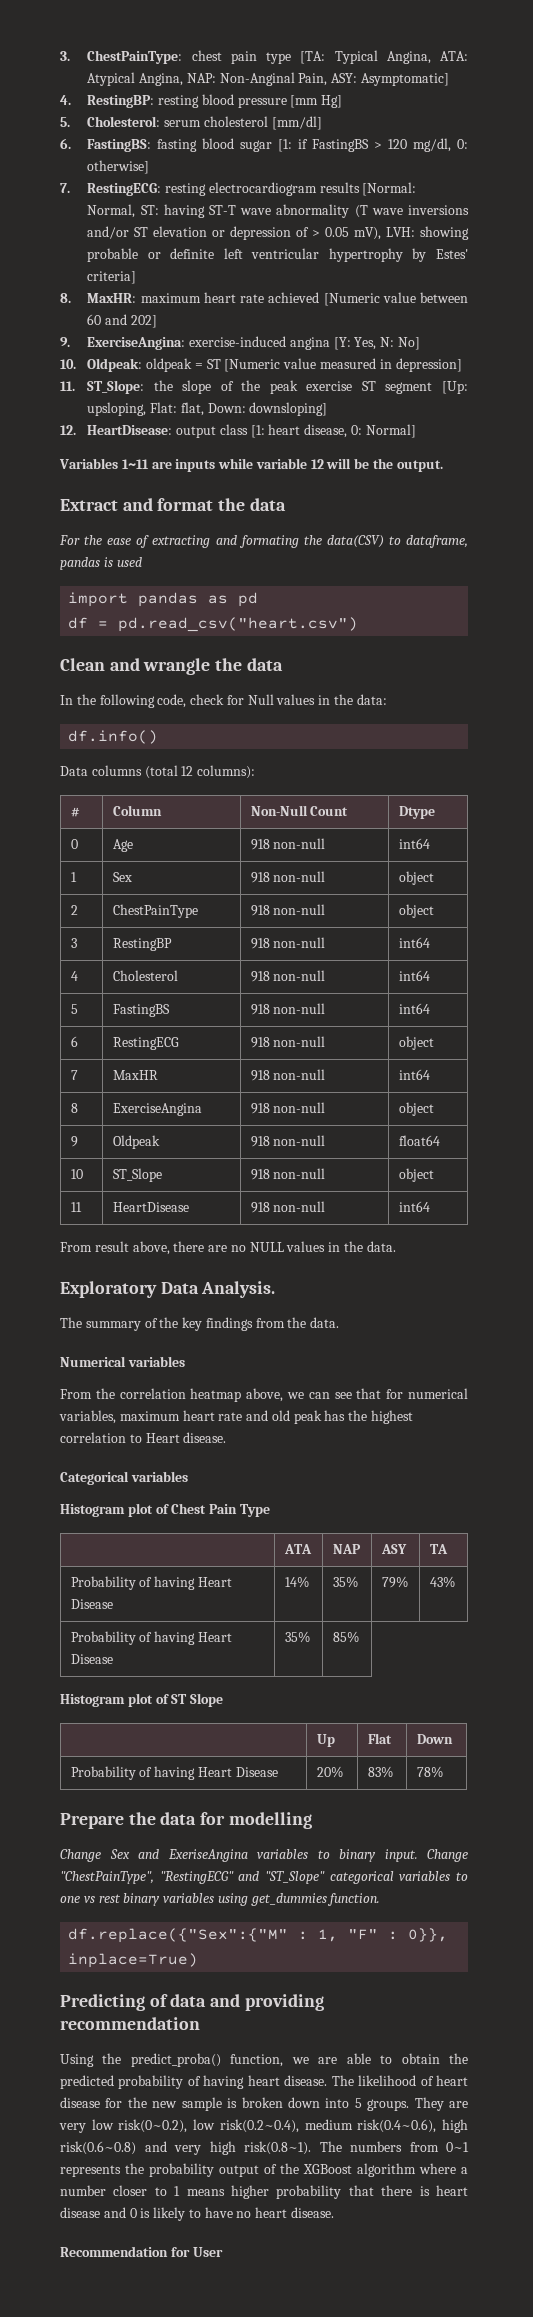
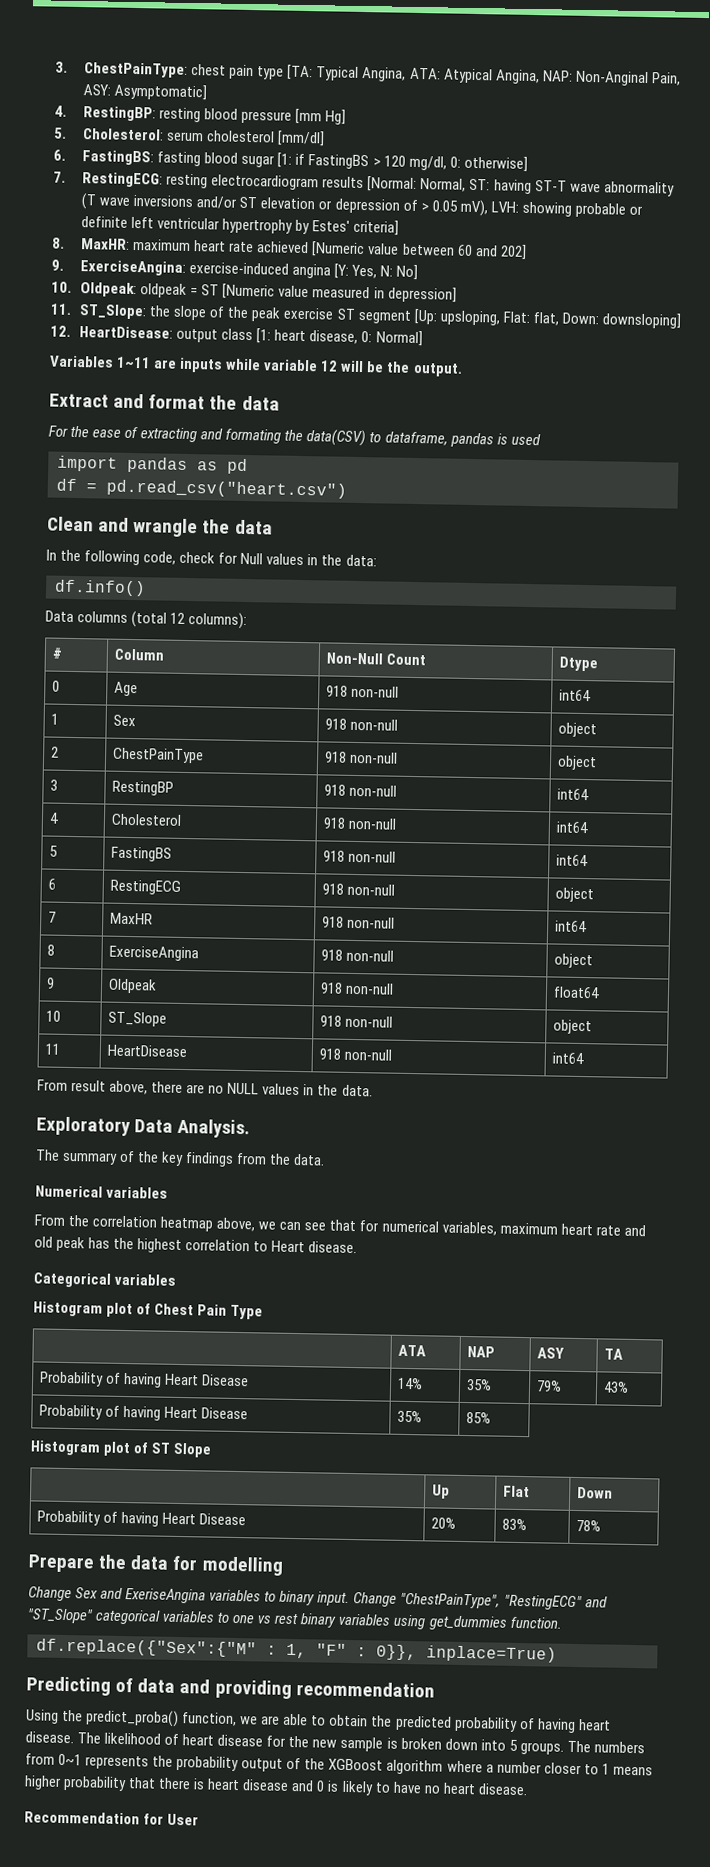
[414,2097,469,2111] [59,2119,468,2133] [60,2141,311,2155] They are very low risk(0~0.2), low risk(0.2~0.4), medium risk(0.4~0.6), high risk(0.6~0.8) and very high risk(0.8~1). -> (564, 1748) none

